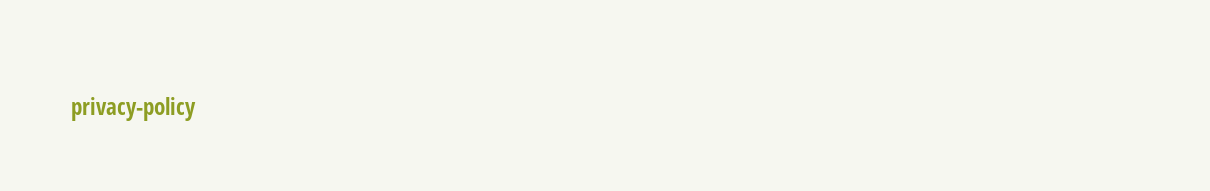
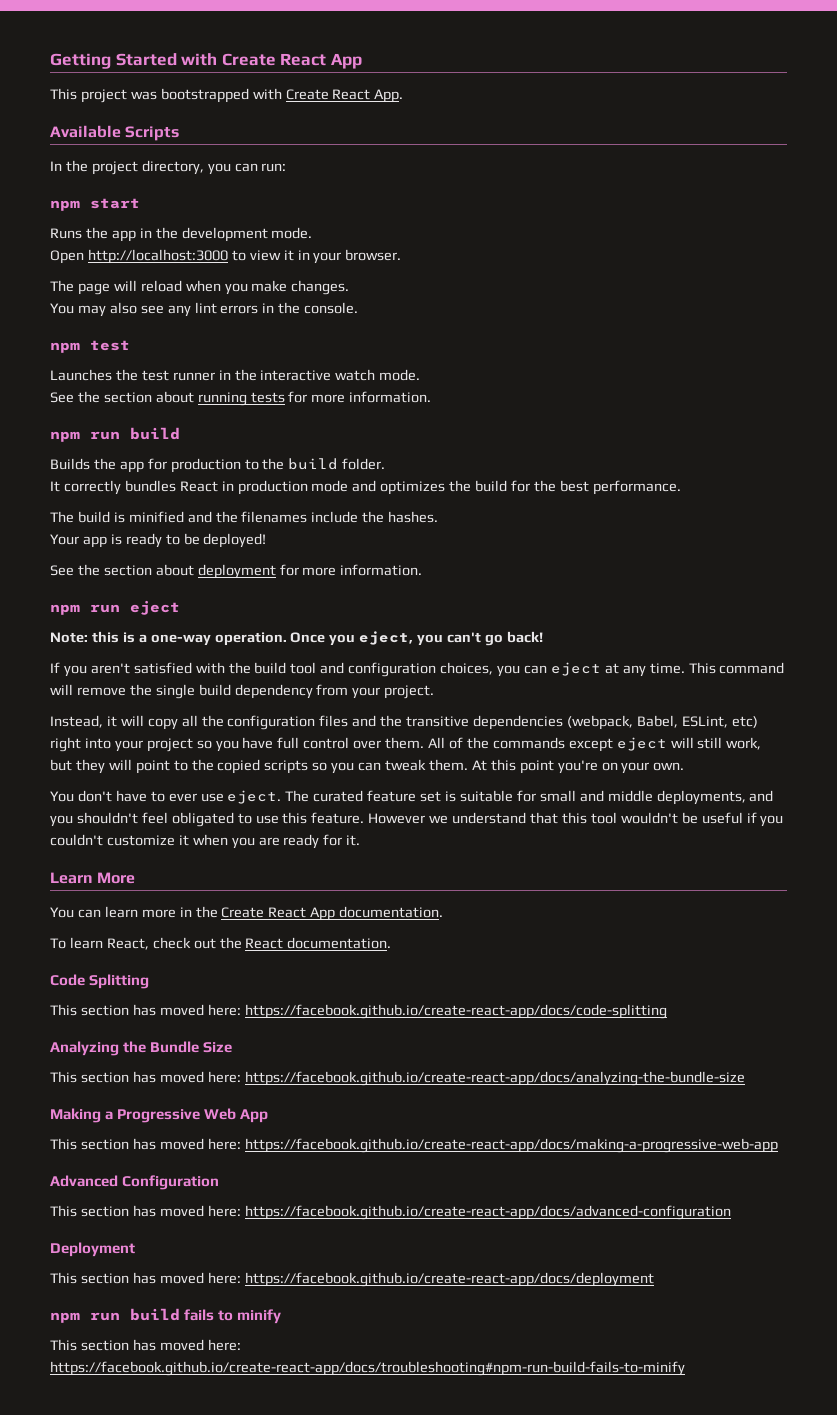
[71,97,196,121] privacy-policy -> [50,53,362,69] [50,88,404,103] [50,125,180,141] [50,160,287,175] [50,198,140,211] [50,227,313,242] [50,249,402,264] [50,280,350,295] [50,302,359,317] [50,340,130,353] [50,369,421,381] [50,391,432,406] [50,427,180,442] [50,458,386,473] [50,480,681,495] [50,511,439,523] [50,533,267,548] [50,564,423,579] [50,600,180,615] [50,631,543,646] [50,662,785,677] [50,684,435,699] [50,715,758,730] [50,737,762,752] [50,759,685,774] [50,790,774,805] [50,812,784,827] [50,834,361,849] [50,872,136,884] [50,906,444,921] [50,937,392,950] [50,974,150,989] [50,1004,667,1019] [50,1041,233,1056] [50,1071,745,1086] [50,1108,269,1123] [50,1138,778,1153] [50,1175,220,1190] [50,1205,731,1220] [50,1242,135,1257] [50,1272,654,1287] [50,1308,282,1324] [50,1339,241,1351] [50,1361,685,1376] Getting Started with Create React App // This project was bootstrapped with Create React App. // Available Scripts // In the project directory, you can run: // npm start // Runs the app in the development mode. // Open http://localhost:3000 to view it in your browser. // The page will reload when you make changes. // You may also see any lint errors in the console. // npm test // Launches the test runner in the interactive watch mode. // See the section about running tests for more information. // npm run build // Builds the app for production to the build folder. // It correctly bundles React in production mode and optimizes the build for the best performance. // The build is minified and the filenames include the hashes. // Your app is ready to be deployed! // See the section about deployment for more information. // npm run eject // Note: this is a one-way operation. Once you eject, you can't go back! // If you aren't satisfied with the build tool and configuration choices, you can eject at any time. This command will remove the single build dependency from your project. // Instead, it will copy all the configuration files and the transitive dependencies (webpack, Babel, ESLint, etc) right into your project so you have full control over them. All of the commands except eject will still work, but they will point to the copied scripts so you can tweak them. At this point you're on your own. // You don't have to ever use eject. The curated feature set is suitable for small and middle deployments, and you shouldn't feel obligated to use this feature. However we understand that this tool wouldn't be useful if you couldn't customize it when you are ready for it. // Learn More // You can learn more in the Create React App documentation. // To learn React, check out the React documentation. // Code Splitting // This section has moved here: https://facebook.github.io/create-react-app/docs/code-splitting // Analyzing the Bundle Size // This section has moved here: https://facebook.github.io/create-react-app/docs/analyzing-the-bundle-size // Making a Progressive Web App // This section has moved here: https://facebook.github.io/create-react-app/docs/making-a-progressive-web-app // Advanced Configuration // This section has moved here: https://facebook.github.io/create-react-app/docs/advanced-configuration // Deployment // This section has moved here: https://facebook.github.io/create-react-app/docs/deployment // npm run build fails to minify // This section has moved here: https://facebook.github.io/create-react-app/docs/troubleshooting#npm-run-build-fails-to-minify

